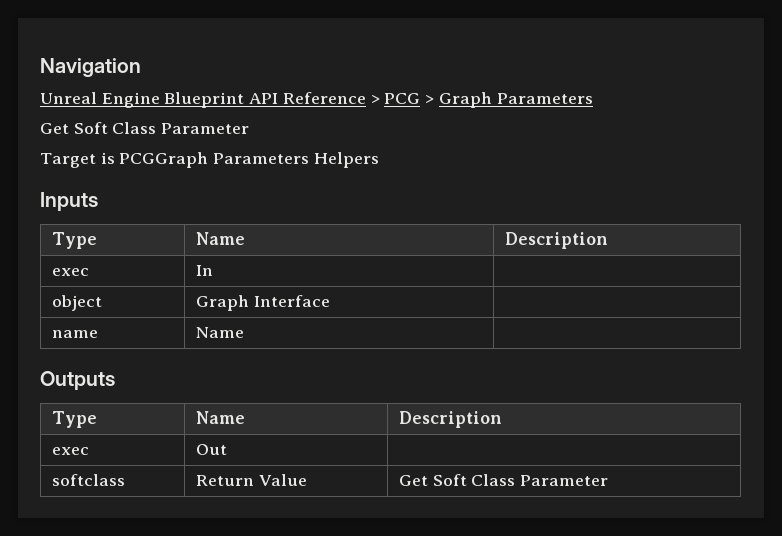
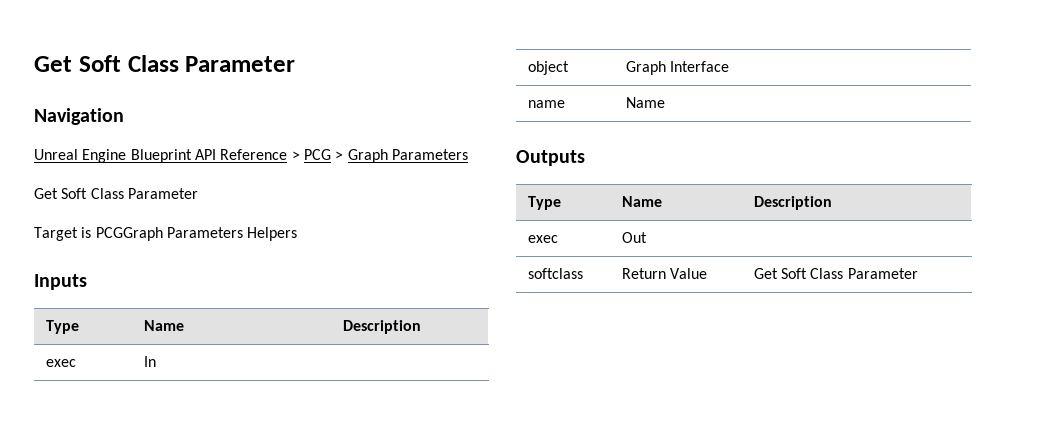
(40, 67) none -> [34,55,296,72] Get Soft Class Parameter //

